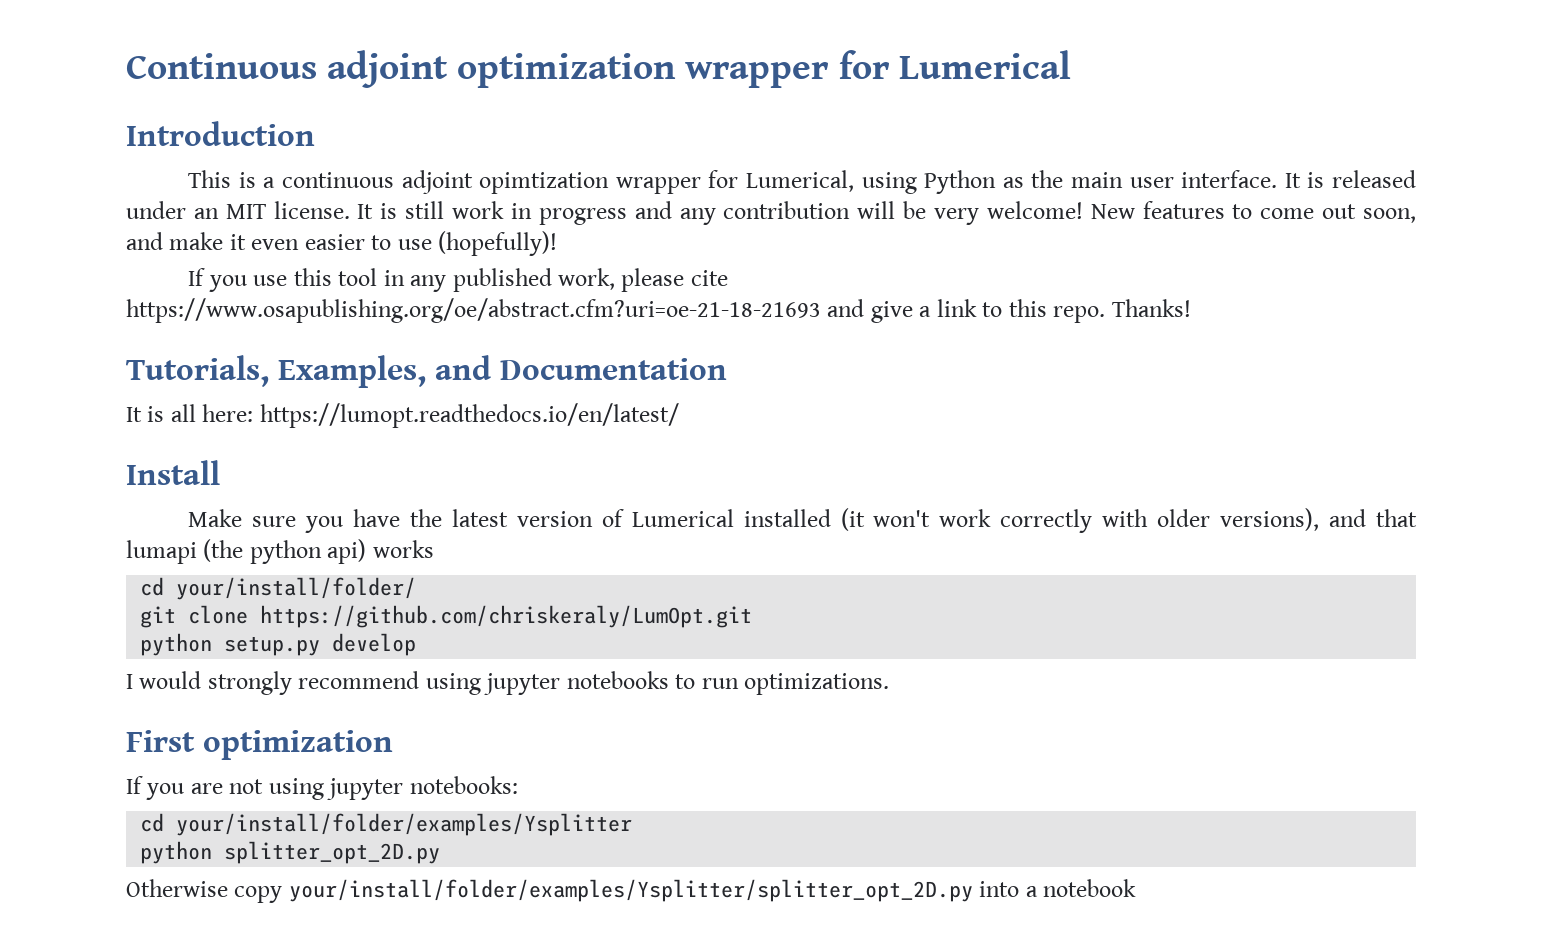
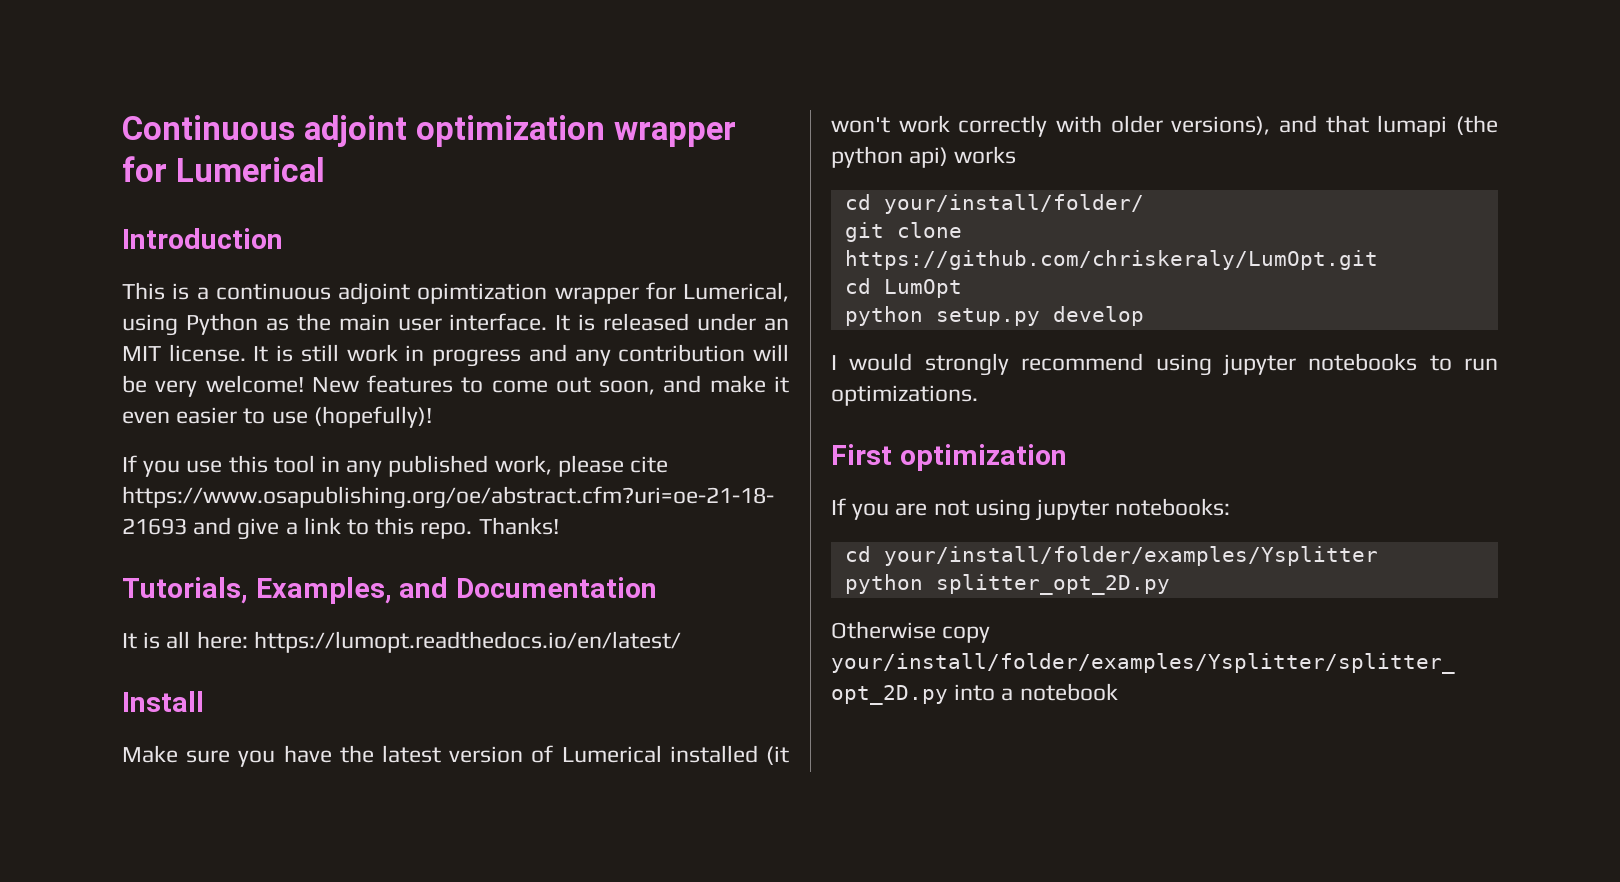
(753, 616) none -> [844,278,962,298] // cd LumOpt

